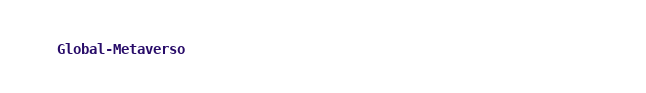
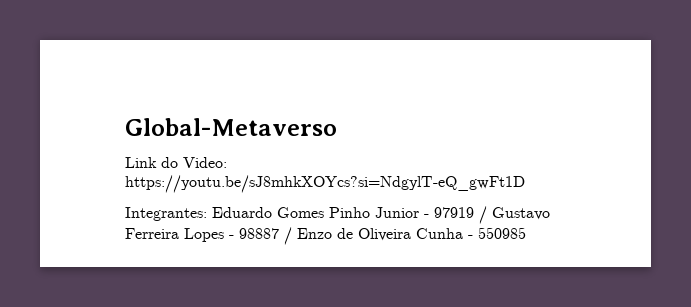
(185, 48) none -> [125,157,227,168] [125,175,525,193] [125,206,550,224] [125,227,526,245] // Link do Video: https://youtu.be/sJ8mhkXOYcs?si=NdgylT-eQ_gwFt1D // Integrantes: Eduardo Gomes Pinho Junior - 97919 / Gustavo Ferreira Lopes - 98887 / Enzo de Oliveira Cunha - 550985

